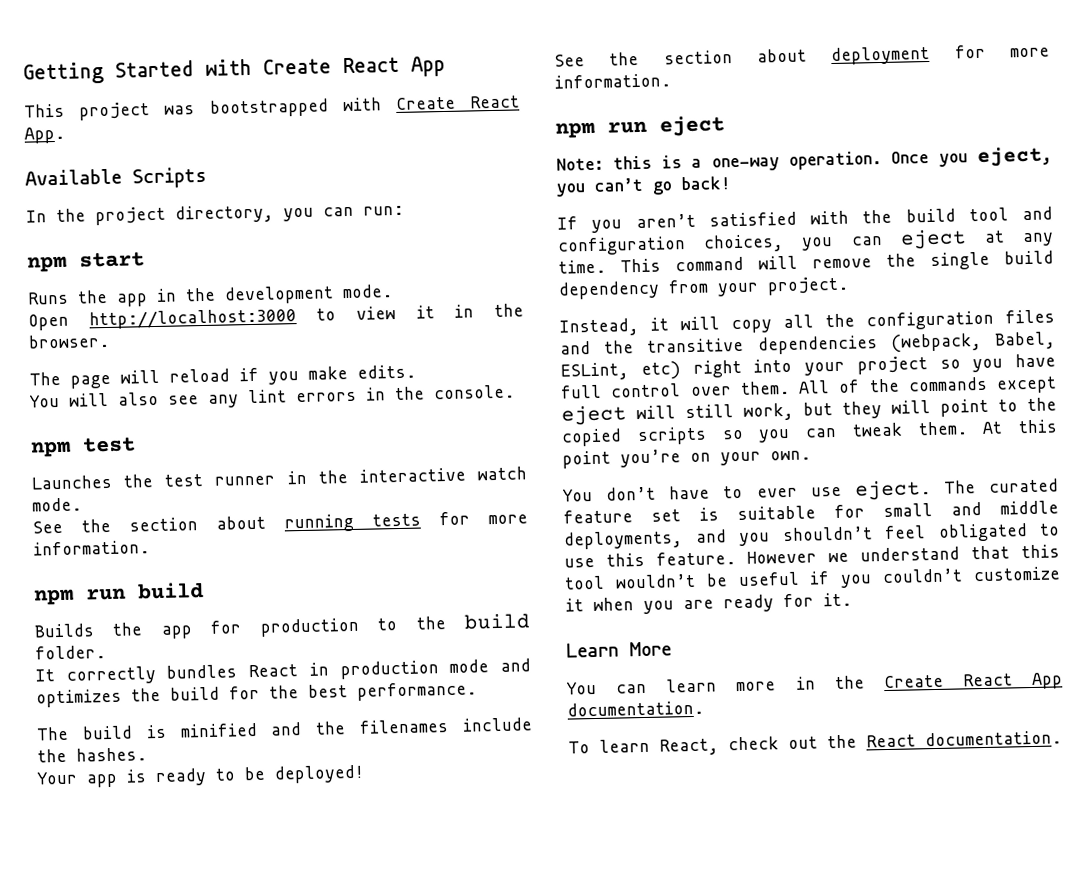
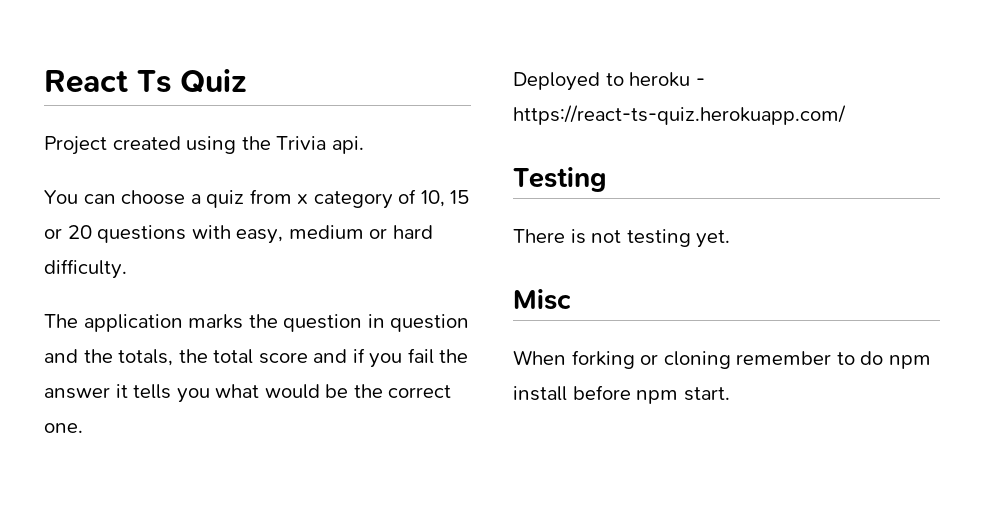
[23,55,446,85] [24,95,520,121] [24,126,65,144] [25,166,207,189] [26,204,404,226] [27,252,145,273] [27,284,393,307] [28,303,525,331] [28,333,110,349] [29,364,416,389] [29,384,515,408] [31,437,136,458] [31,466,527,490] [32,497,82,512] [32,511,528,534] [33,540,150,556] [34,582,204,606] [34,613,530,639] [35,645,106,660] [35,658,531,685] [36,681,477,708] [36,717,533,741] [37,747,147,763] [36,764,365,788] [554,44,1050,67] [554,73,671,89] [555,115,725,139] [556,146,1052,172] [556,176,731,197] [557,206,1053,233] [557,229,1054,256] [558,250,1054,274] [558,276,849,300] [559,309,1055,337] [560,331,1056,355] [560,353,1056,381] [560,376,1057,399] [561,397,1057,426] [561,419,1058,447] [562,449,811,469] [562,478,1059,502] [563,500,1059,524] [563,523,1060,550] [564,544,1060,568] [564,566,1061,590] [565,592,852,614] [566,641,672,658] [566,672,1063,695] [567,700,704,717] [568,730,1062,756] Getting Started with Create React App // This project was bootstrapped with Create React App. // Available Scripts // In the project directory, you can run: // npm start // Runs the app in the development mode. // Open http://localhost:3000 to view it in the browser. // The page will reload if you make edits. // You will also see any lint errors in the console. // npm test // Launches the test runner in the interactive watch mode. // See the section about running tests for more information. // npm run build // Builds the app for production to the build folder. // It correctly bundles React in production mode and optimizes the build for the best performance. // The build is minified and the filenames include the hashes. // Your app is ready to be deployed! // See the section about deployment for more information. // npm run eject // Note: this is a one-way operation. Once you eject, you can’t go back! // If you aren’t satisfied with the build tool and configuration choices, you can eject at any time. This command will remove the single build dependency from your project. // Instead, it will copy all the configuration files and the transitive dependencies (webpack, Babel, ESLint, etc) right into your project so you have full control over them. All of the commands except eject will still work, but they will point to the copied scripts so you can tweak them. At this point you’re on your own. // You don’t have to ever use eject. The curated feature set is suitable for small and middle deployments, and you shouldn’t feel obligated to use this feature. However we understand that this tool wouldn’t be useful if you couldn’t customize it when you are ready for it. // Learn More // You can learn more in the Create React App documentation. // To learn React, check out the React documentation. -> [44,69,246,93] [44,136,364,155] [44,189,470,209] [44,225,433,244] [44,259,127,279] [44,314,470,332] [44,348,469,368] [44,384,452,403] [44,423,83,433] [513,72,705,91] [513,105,846,125] [513,167,607,192] [513,229,731,248] [513,289,571,310] [513,350,931,369] [513,385,730,404] React Ts Quiz // Project created using the Trivia api. // You can choose a quiz from x category of 10, 15 or 20 questions with easy, medium or hard difficulty. // The application marks the question in question and the totals, the total score and if you fail the answer it tells you what would be the correct one. // Deployed to heroku - https://react-ts-quiz.herokuapp.com/ // Testing // There is not testing yet. // Misc // When forking or cloning remember to do npm install before npm start.

